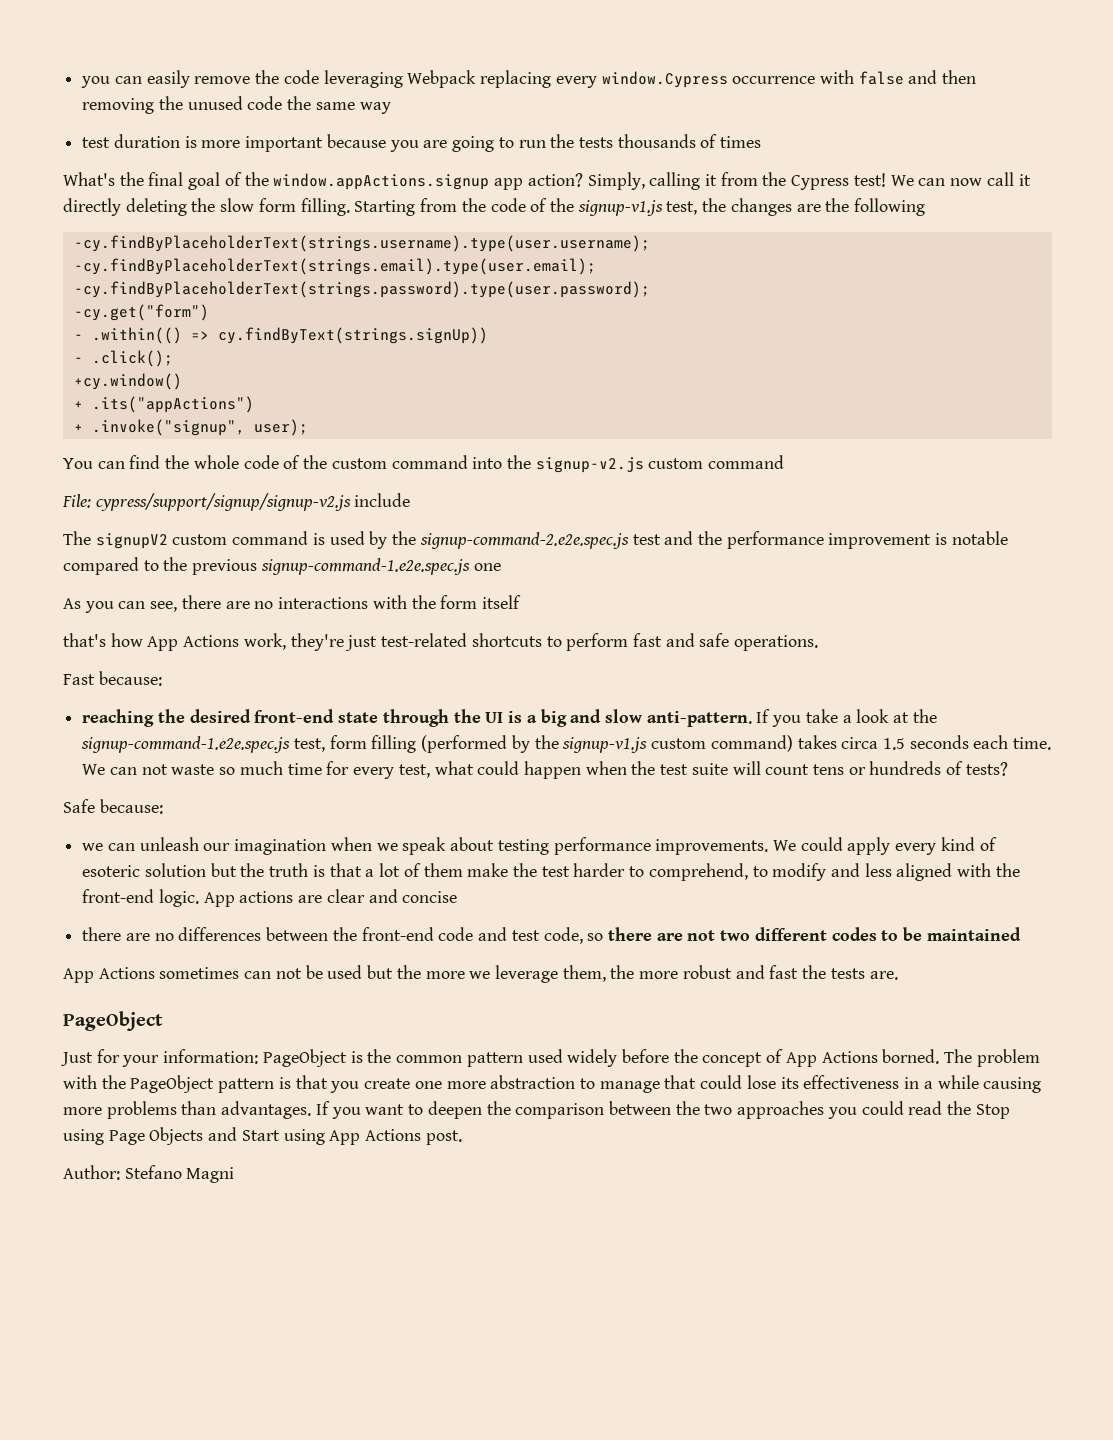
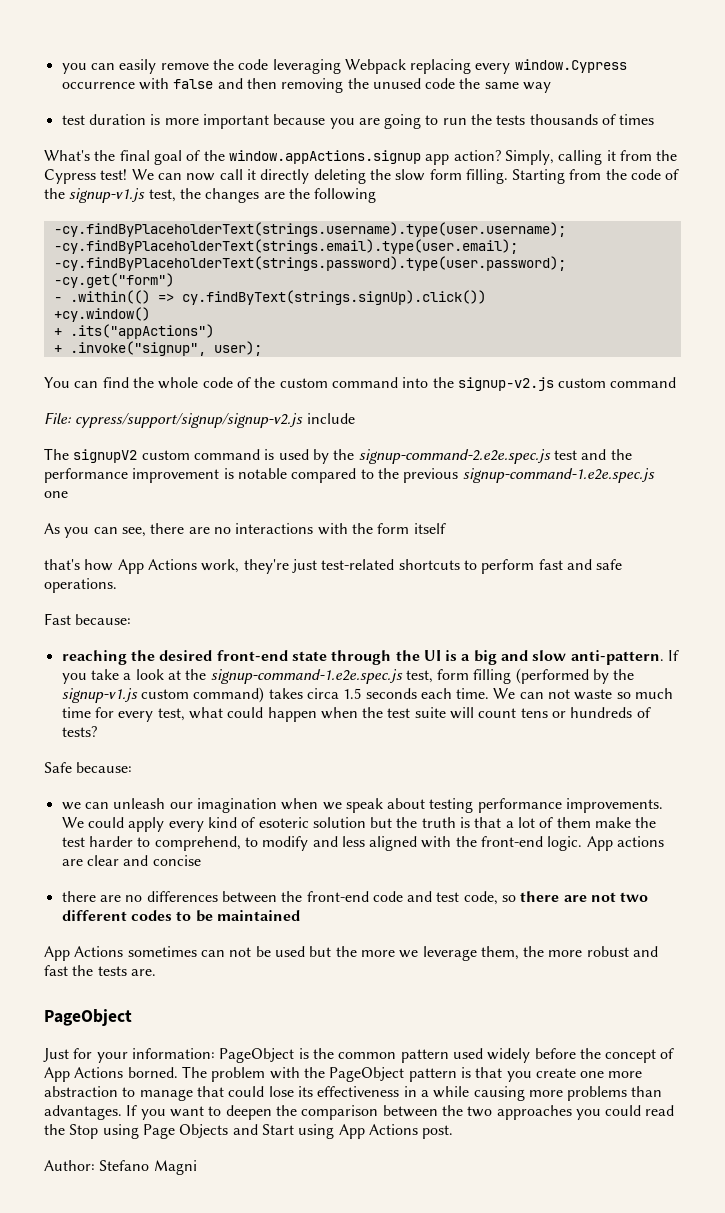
[217,327,488,344] [73,350,173,367] cy.findByText(strings.signUp)) // - .click(); -> [181,290,486,305] cy.findByText(strings.signUp).click())

